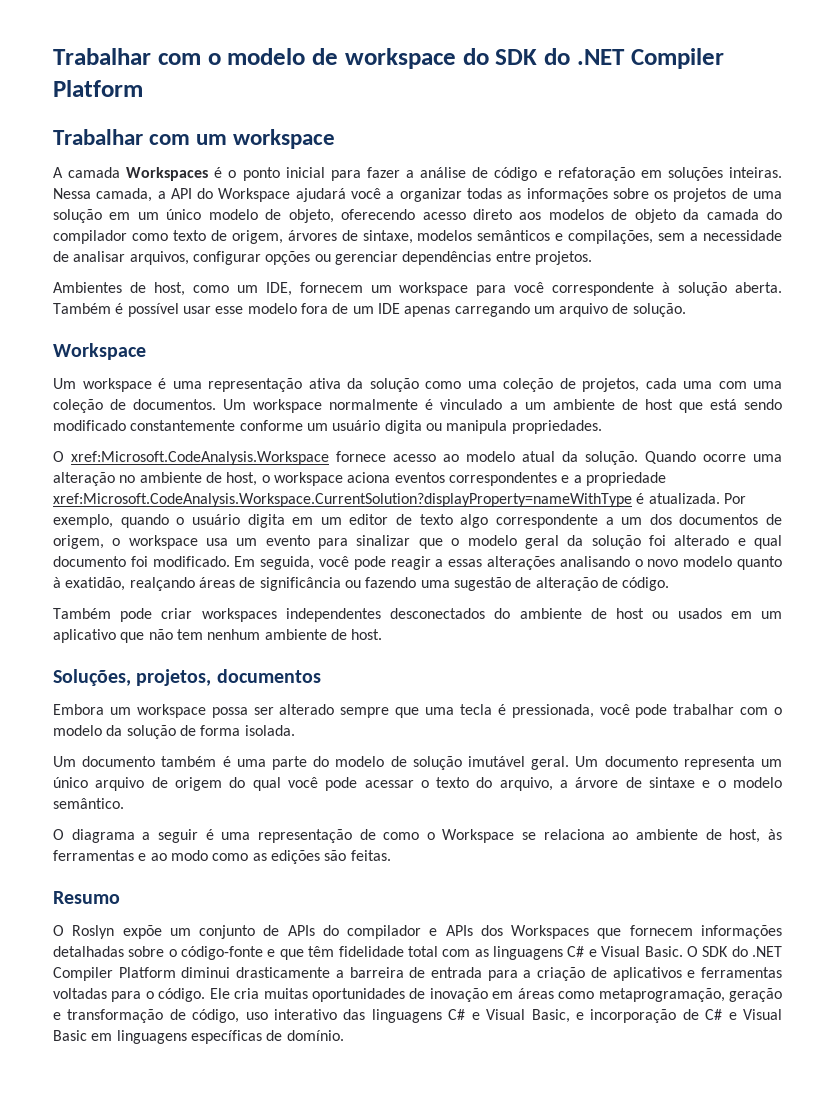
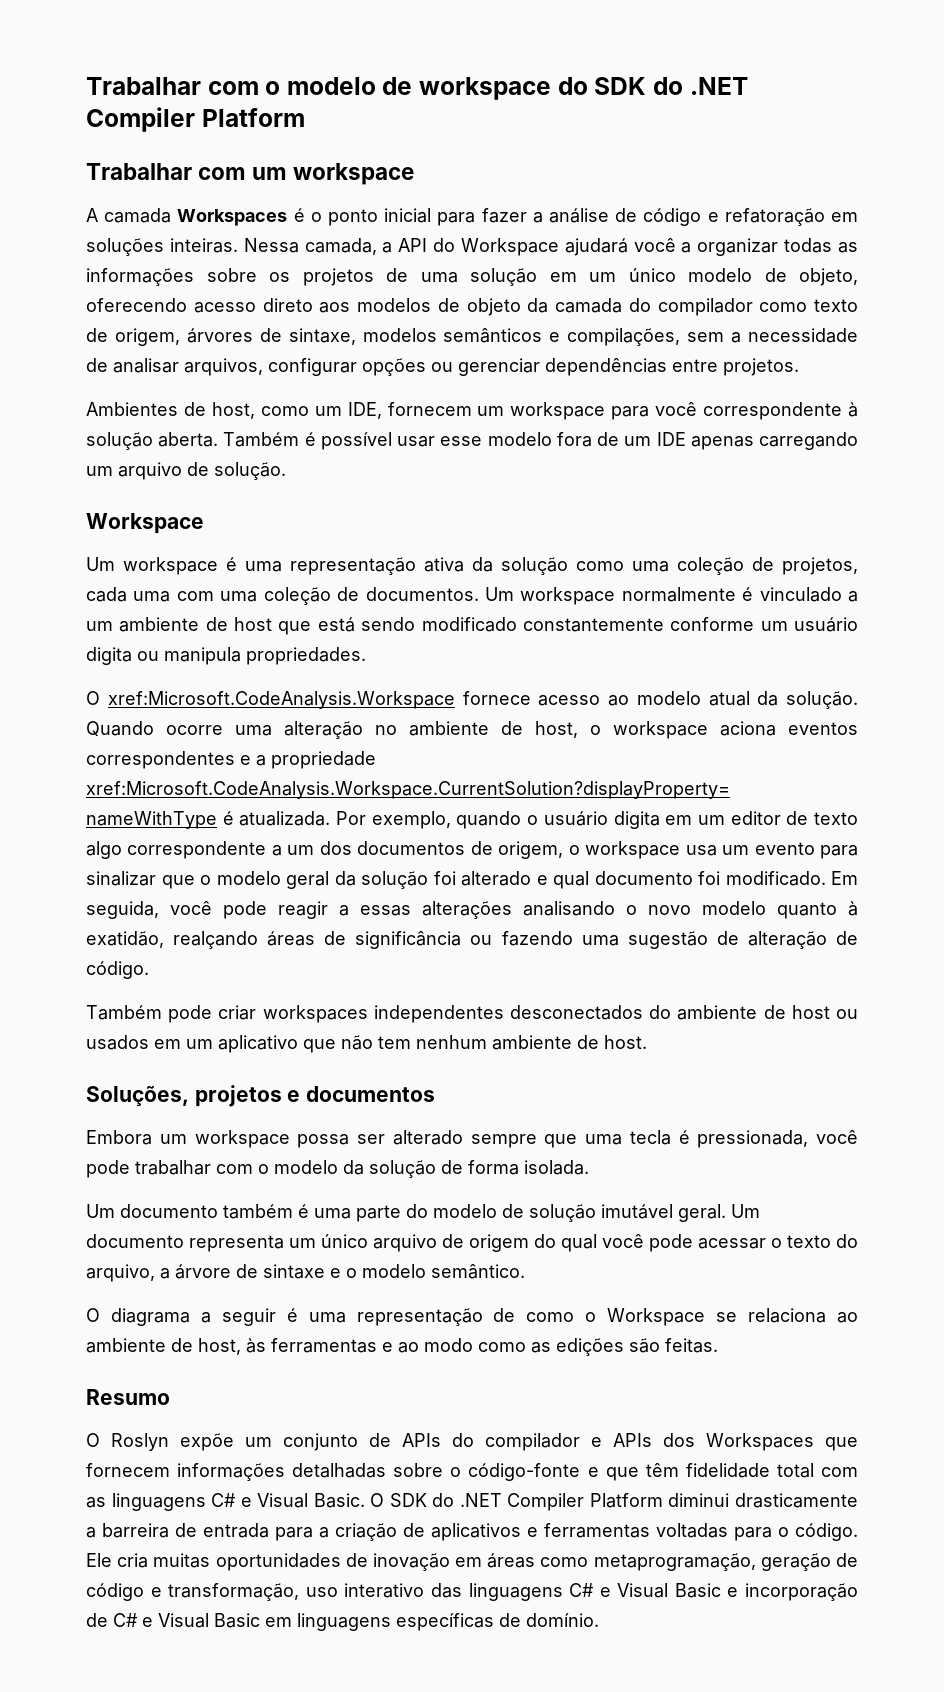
[136,669,212,686] projetos, -> [194,1085,301,1107] projetos e
[53,1009,240,1023] e transformação de código, -> [835,1553,858,1567] [86,1583,300,1601] de código e transformação,
[531,1009,570,1023] Basic, -> [674,1583,721,1598] Basic

